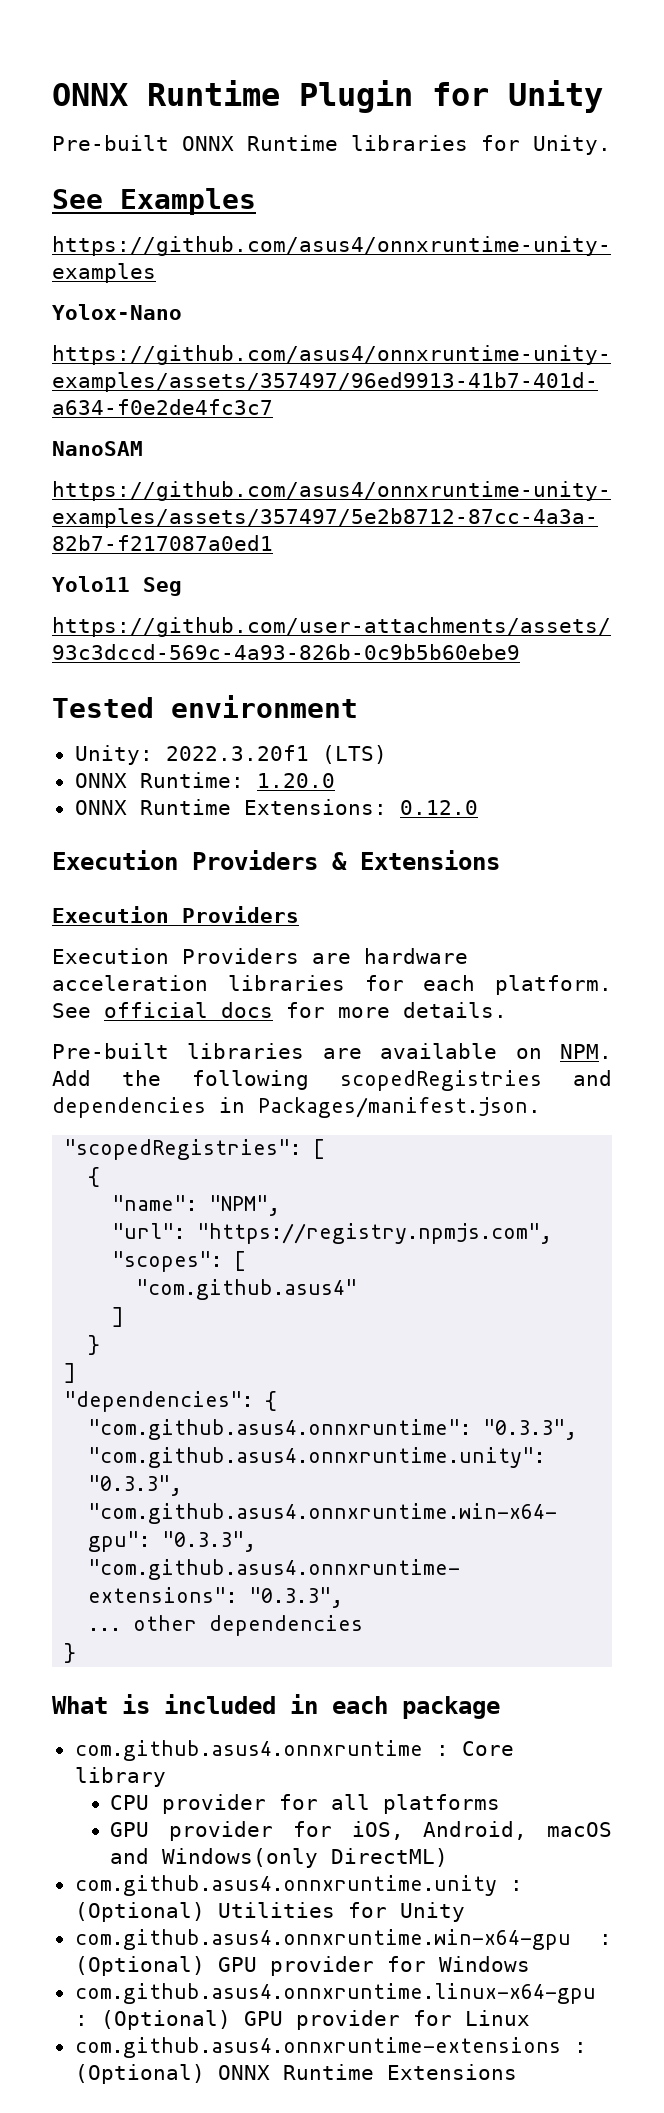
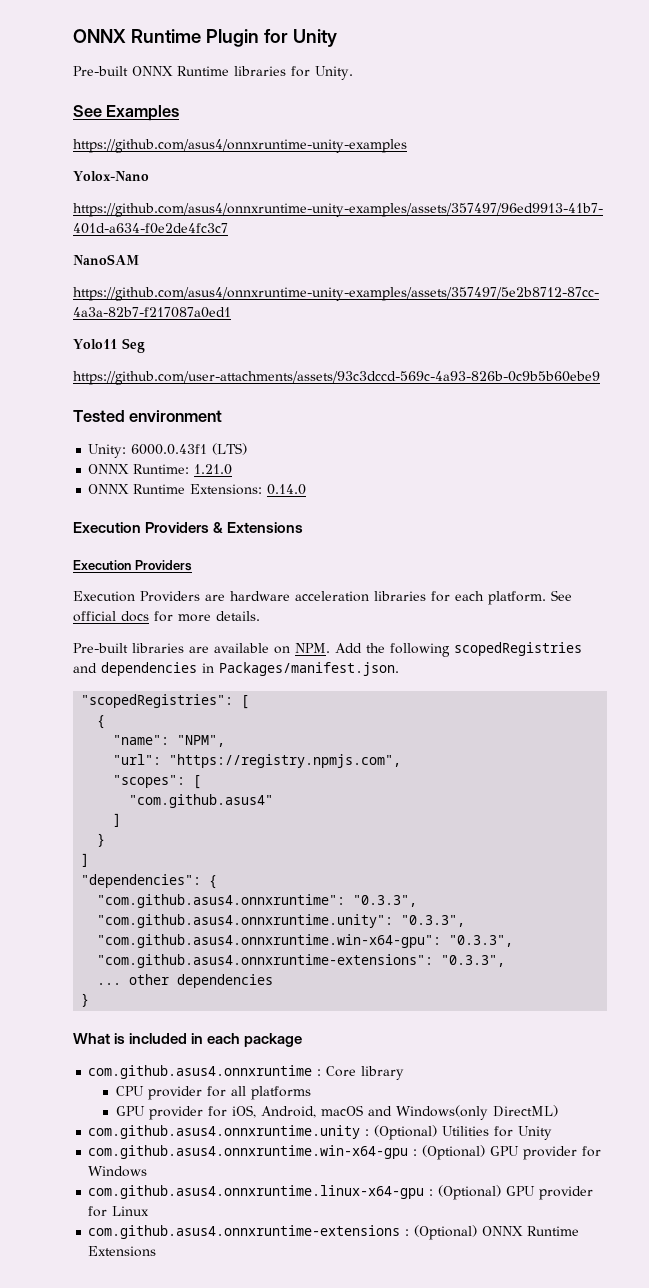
[165,745,309,761] 2022.3.20f1 -> [131,444,208,455] 6000.0.43f1
[256,773,335,788] 1.20.0 -> [194,464,233,475] 1.21.0
[399,800,478,815] 0.12.0 -> [267,484,307,495] 0.14.0

